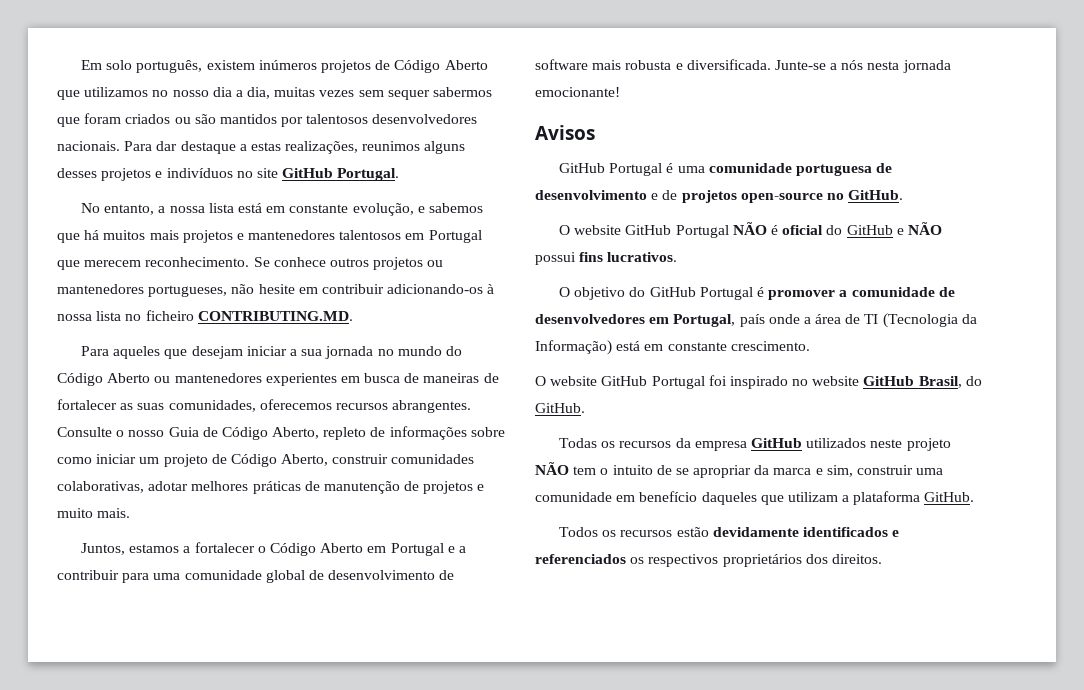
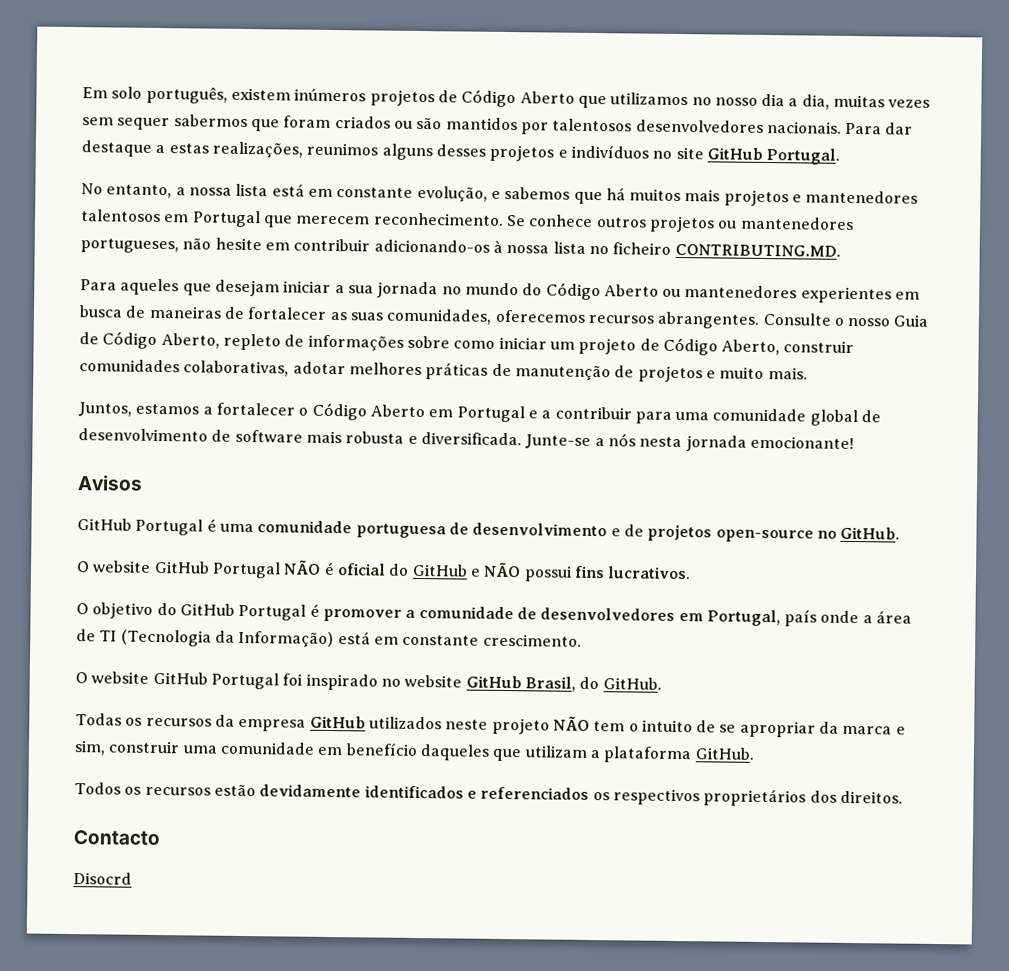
(882, 559) none -> [73,830,160,846] [73,872,132,885] // Contacto // Disocrd

